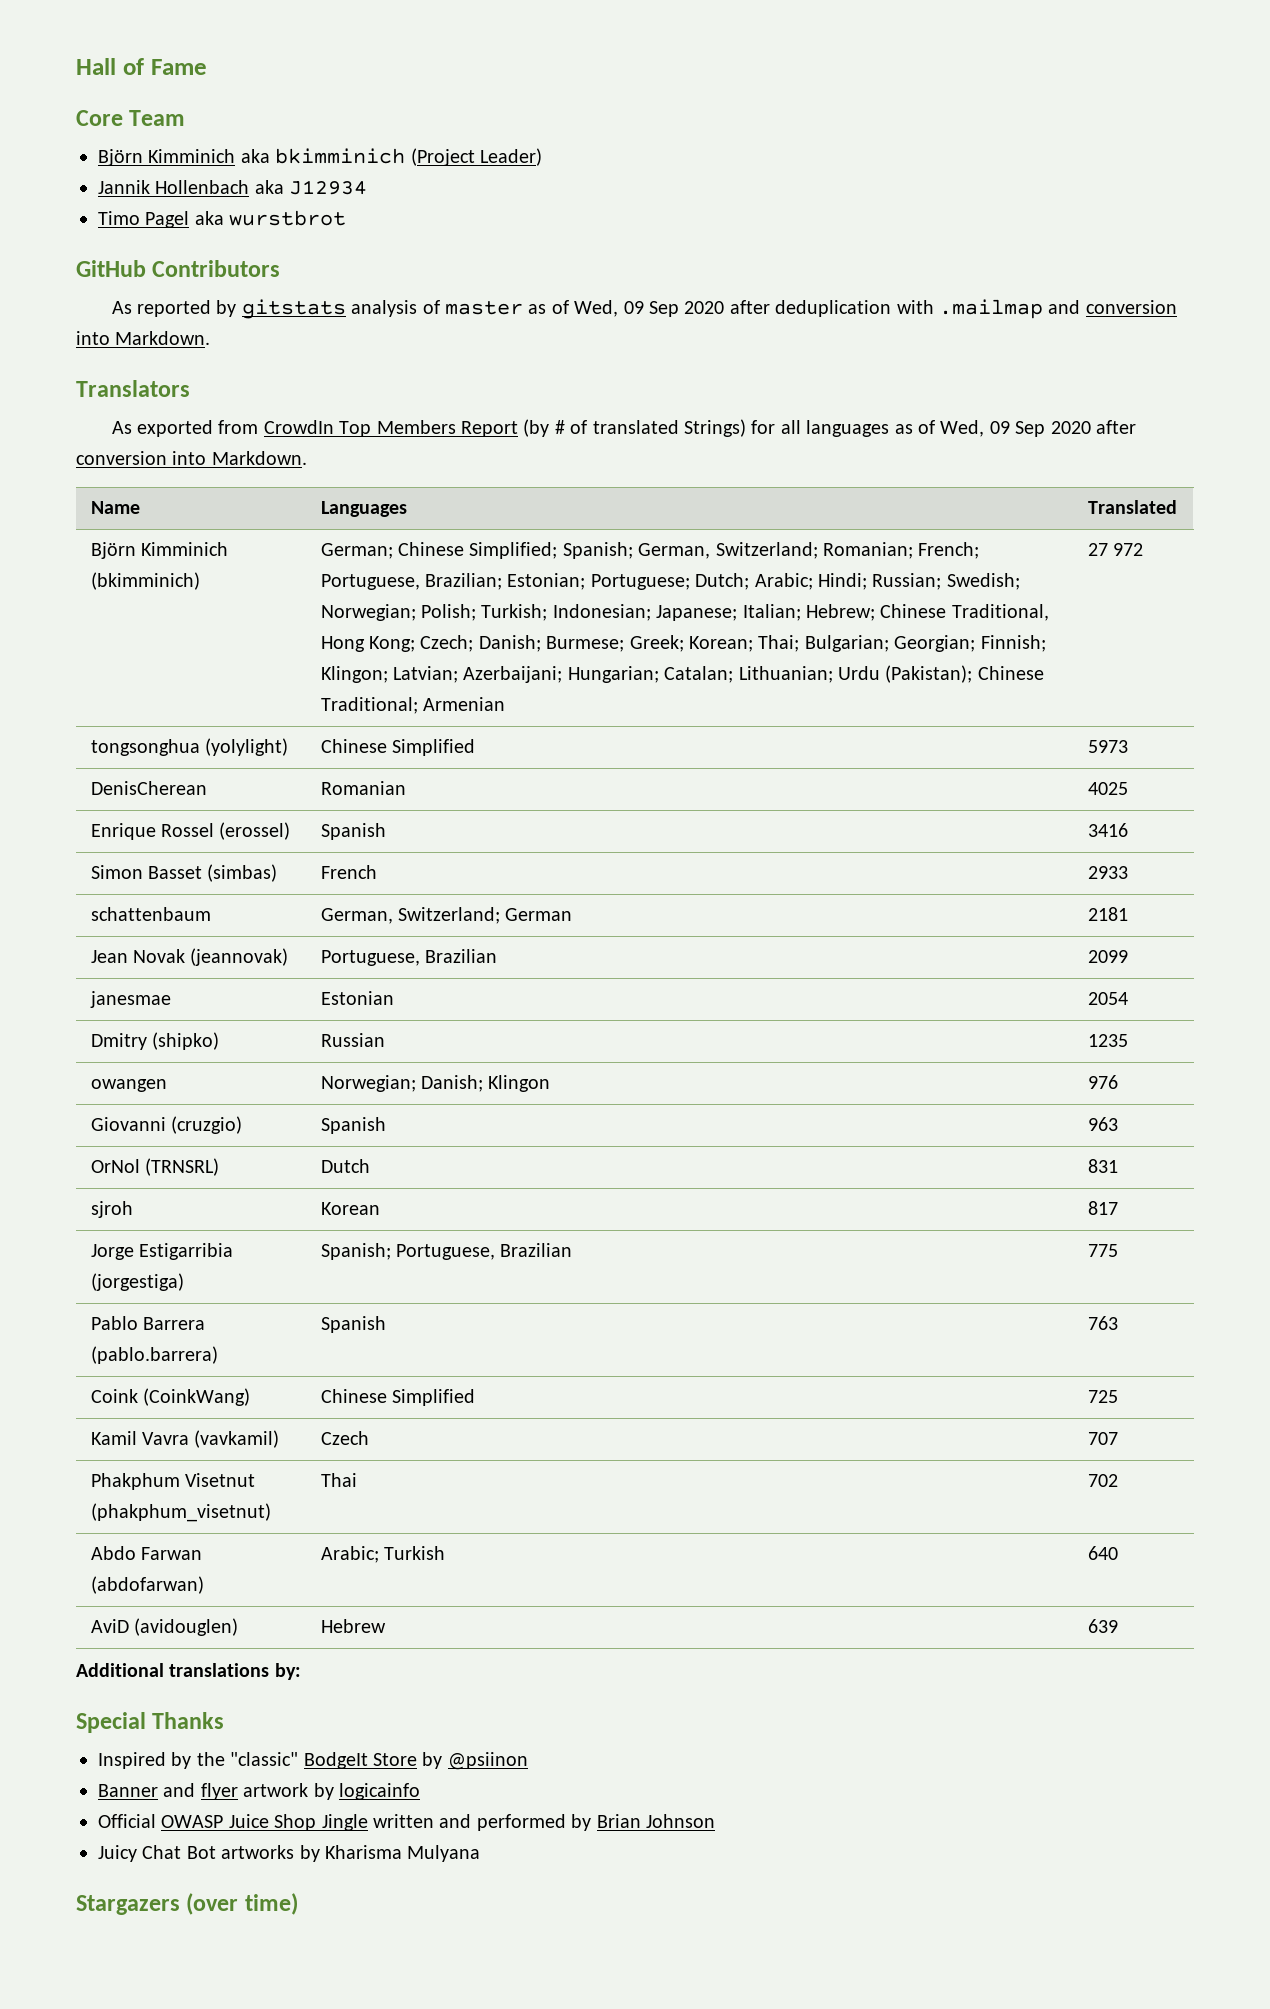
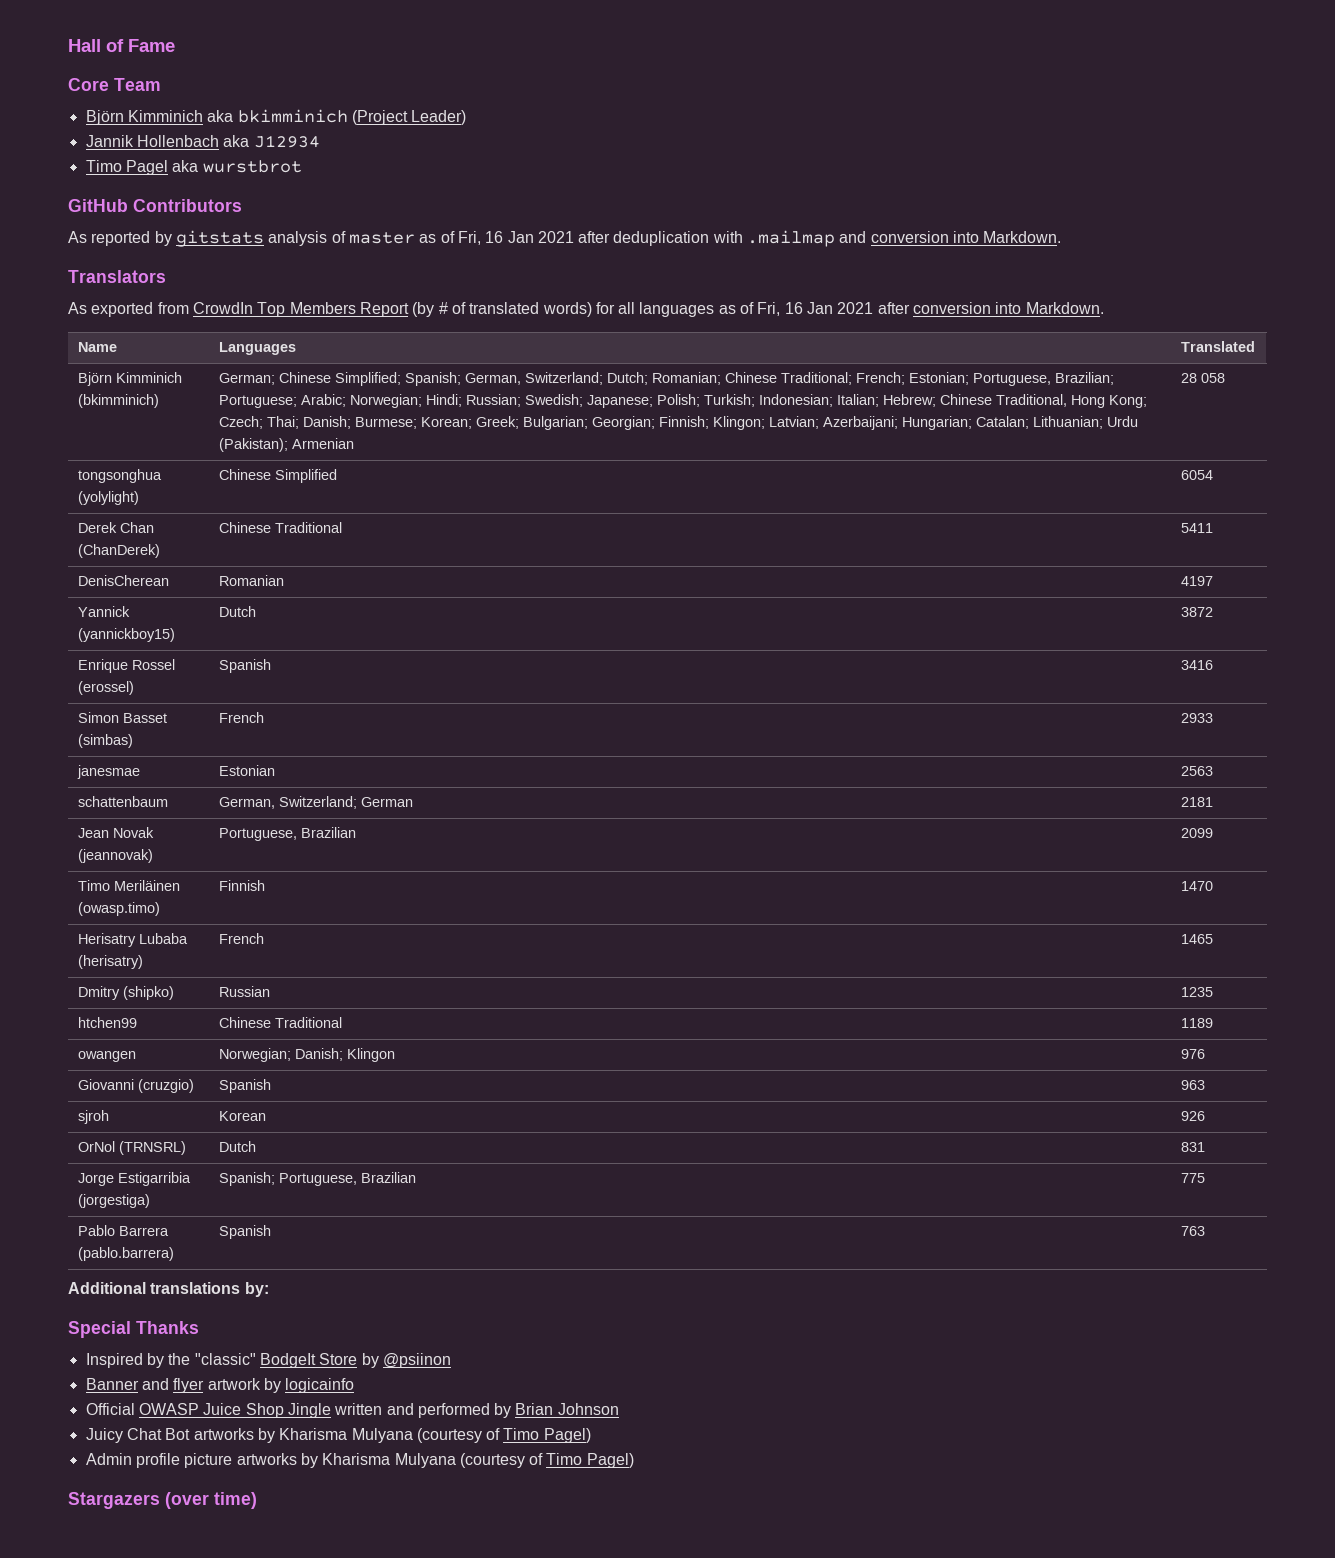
[574,300,725,317] Wed, 09 Sep 2020 -> [457,231,574,245] Fri, 16 Jan 2021
[683,419,746,437] Strings) -> [542,302,592,317] words)
[940,420,1091,437] Wed, 09 Sep 2020 -> [757,302,874,316] Fri, 16 Jan 2021
[823,542,980,559] [320,573,813,590] Romanian; French; Portuguese, Brazilian; Estonian; Portuguese; Dutch; Arabic; -> [606,372,1114,386] [218,394,422,408] Dutch; Romanian; Chinese Traditional; French; Estonian; Portuguese, Brazilian; Portuguese; Arabic; Norwegian;
[320,604,416,621] Norwegian; -> [586,395,653,408] Japanese;
[656,605,738,621] Japanese; -> (833, 400) none
(474, 643) none -> [266,416,299,429] Thai;
[629,635,800,652] Greek; Korean; Thai; -> [420,416,519,429] Korean; Greek;
[977,666,1044,680] [320,697,418,714] Chinese Traditional; -> (288, 445) none
[1087,543,1144,556] 27 972 -> [1180,373,1225,383] 28 058
[1087,740,1128,753] [90,781,207,795] [320,781,406,795] [1087,782,1128,795] 5973 // DenisCherean | Romanian | 4025 -> [1180,470,1213,480] [77,522,154,533] [77,544,160,558] [218,522,342,533] [1180,523,1213,533] [77,575,169,586] [218,575,284,586] [1180,576,1213,586] [77,606,130,617] [77,628,175,642] [218,606,256,617] [1180,607,1213,617] 6054 // Derek Chan (ChanDerek) | Chinese Traditional | 5411 // DenisCherean | Romanian | 4197 // Yannick (yannickboy15) | Dutch | 3872
(1128, 872) none -> [76,765,140,779] [218,765,275,776] [1180,766,1213,776] // janesmae | Estonian | 2563
[89,991,171,1008] [320,991,394,1005] [1087,992,1128,1005] janesmae | Estonian | 2054 -> [77,880,180,891] [77,902,160,916] [218,880,265,891] [1180,881,1213,891] [77,933,188,947] [77,955,143,969] [218,933,264,944] [1180,934,1213,944] Timo Meriläinen (owasp.timo) | Finnish | 1470 // Herisatry Lubaba (herisatry) | French | 1465
(1128, 1040) none -> [77,1017,137,1028] [218,1017,342,1028] [1180,1018,1213,1028] // htchen99 | Chinese Traditional | 1189
(1118, 1124) none -> [77,1110,109,1124] [218,1111,266,1121] [1180,1111,1205,1121] // sjroh | Korean | 926
[90,1201,133,1218] [320,1202,380,1215] [1087,1201,1118,1215] // sjroh | Korean | 817 -> (1205, 1147) none
[90,1388,251,1406] [320,1389,476,1406] [1087,1390,1118,1403] [90,1430,280,1448] [320,1431,369,1445] [1087,1432,1118,1445] [90,1473,256,1490] [90,1503,271,1522] [320,1473,357,1487] [1087,1474,1118,1487] [90,1546,203,1560] [90,1576,204,1594] [320,1546,446,1563] [1087,1546,1118,1560] [90,1618,239,1636] [320,1619,386,1633] [1087,1619,1118,1633] // Coink (CoinkWang) | Chinese Simplified | 725 // Kamil Vavra (vavkamil) | Czech | 707 // Phakphum Visetnut (phakphum_visetnut) | Thai | 702 // Abdo Farwan (abdofarwan) | Arabic; Turkish | 640 // AviD (avidouglen) | Hebrew | 639 -> (1205, 1231) none
(481, 1853) none -> [416,1428,591,1443] [85,1453,634,1468] (courtesy of Timo Pagel) // Admin profile picture artworks by Kharisma Mulyana (courtesy of Timo Pagel)

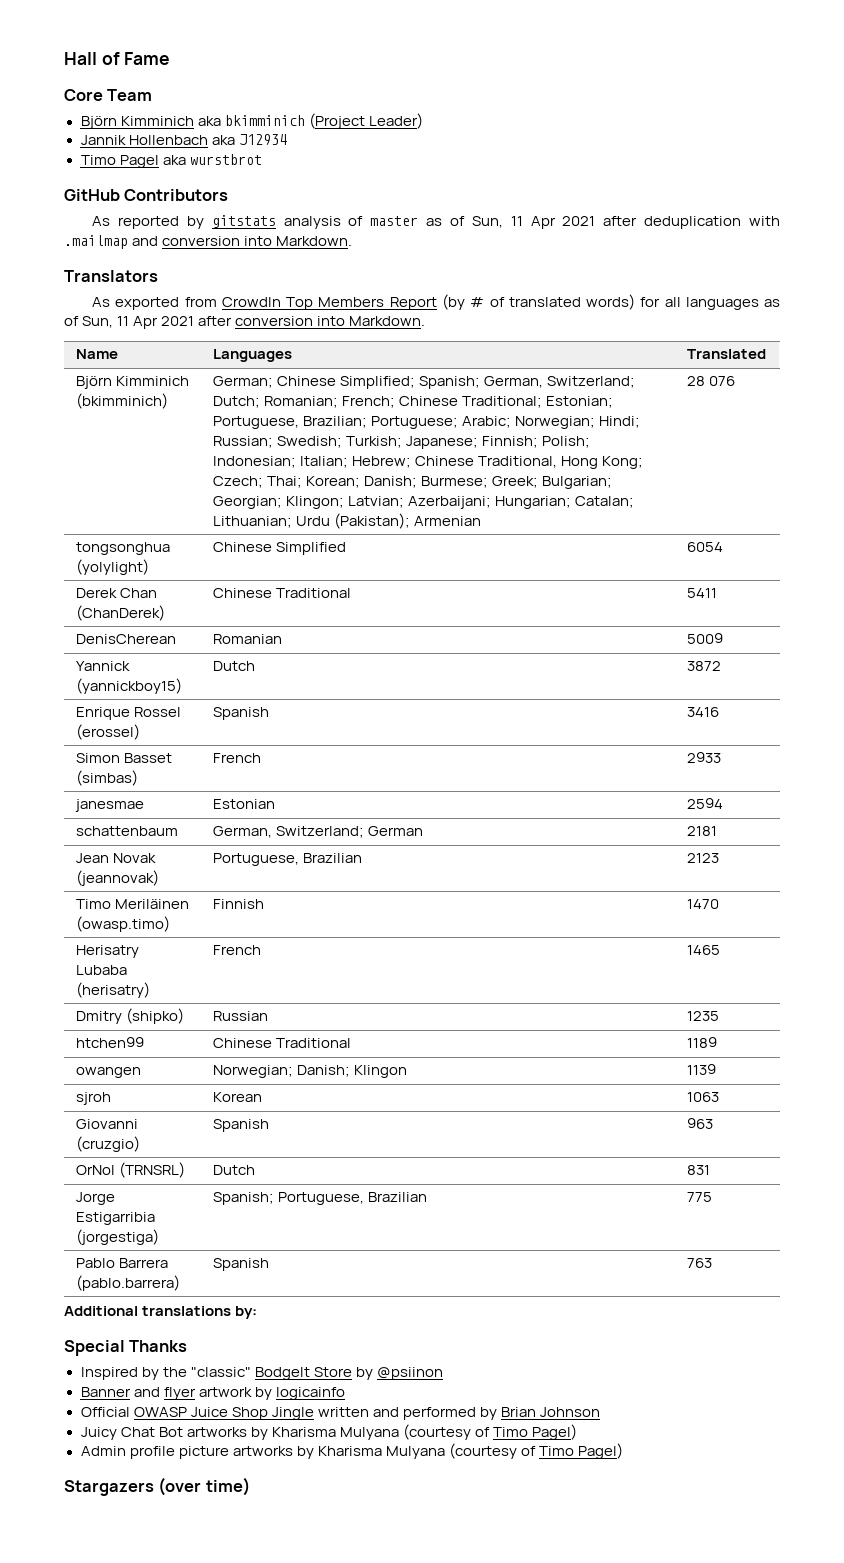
[457,231,534,245] Fri, 16 Jan -> [471,216,556,229] Sun, 11 Apr
[757,302,834,316] Fri, 16 Jan -> [82,316,159,329] Sun, 11 Apr
(721, 378) none -> [341,396,395,408] French;
[855,372,905,385] French; -> (542, 402) none
[586,394,755,408] Japanese; Polish; Turkish; -> [345,436,590,449] Turkish; Japanese; Finnish; Polish;
(299, 422) none -> [305,476,360,488] Korean;
[420,417,472,429] Korean; -> (488, 482) none
[658,416,709,429] Finnish; -> (282, 502) none
[1200,373,1225,383] 058 -> [708,376,735,386] 076
[1180,576,1213,586] 4197 -> [686,633,723,644] 5009
[1180,766,1213,776] 2563 -> [686,798,723,809] 2594
[1180,828,1213,838] 2099 -> [686,853,719,863] 2123
[1180,1049,1205,1059] 976 -> [686,1064,716,1075] [75,1092,111,1105] [212,1092,262,1102] [686,1092,719,1102] 1139 // sjroh | Korean | 1063
[77,1110,109,1124] [218,1111,266,1121] [1180,1111,1205,1121] // sjroh | Korean | 926 -> (713, 1123) none

